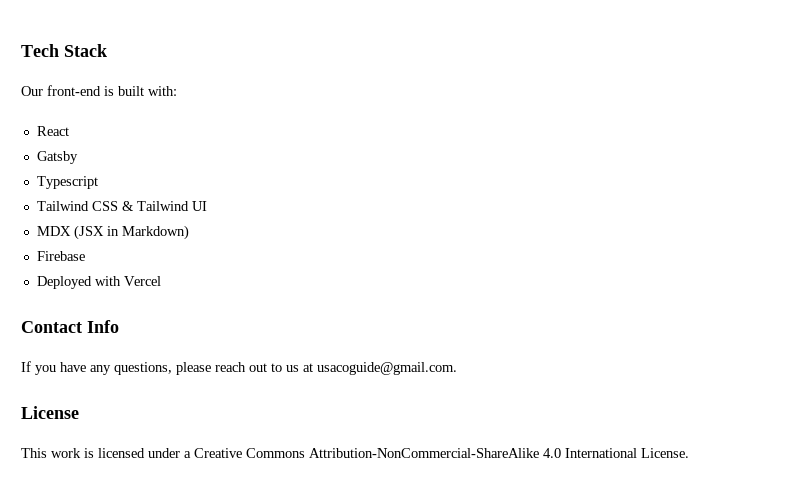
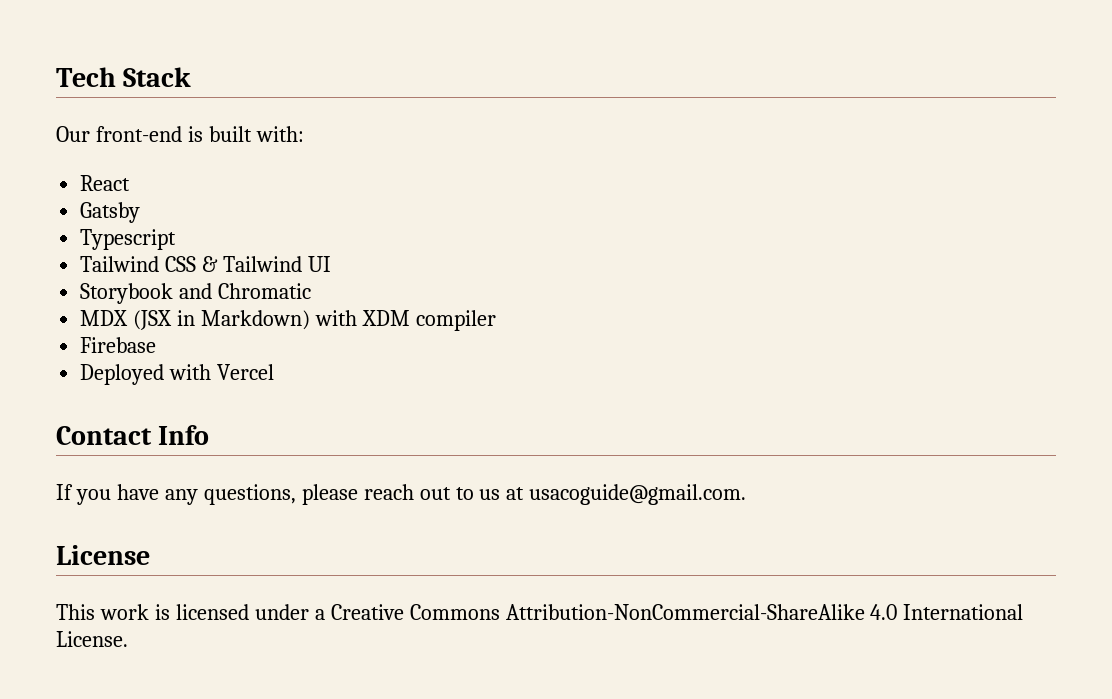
(207, 206) none -> [80,283,312,304] // Storybook and Chromatic
(189, 232) none -> [314,310,496,331] with XDM compiler

